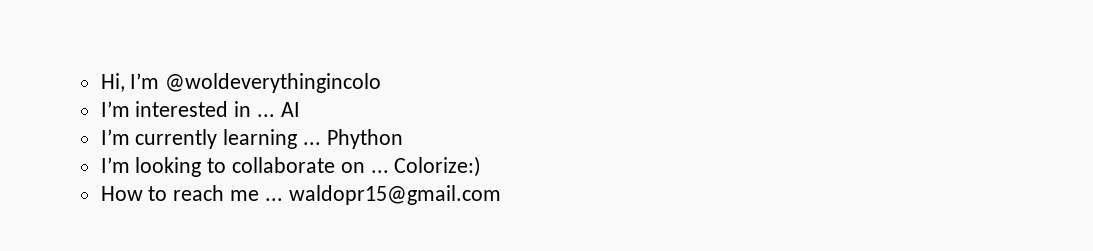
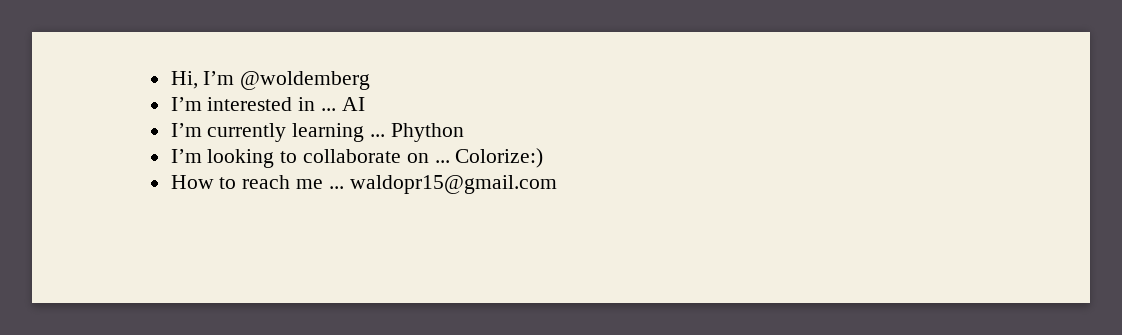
[165,73,382,93] @woldeverythingincolo -> [240,71,371,90] @woldemberg

